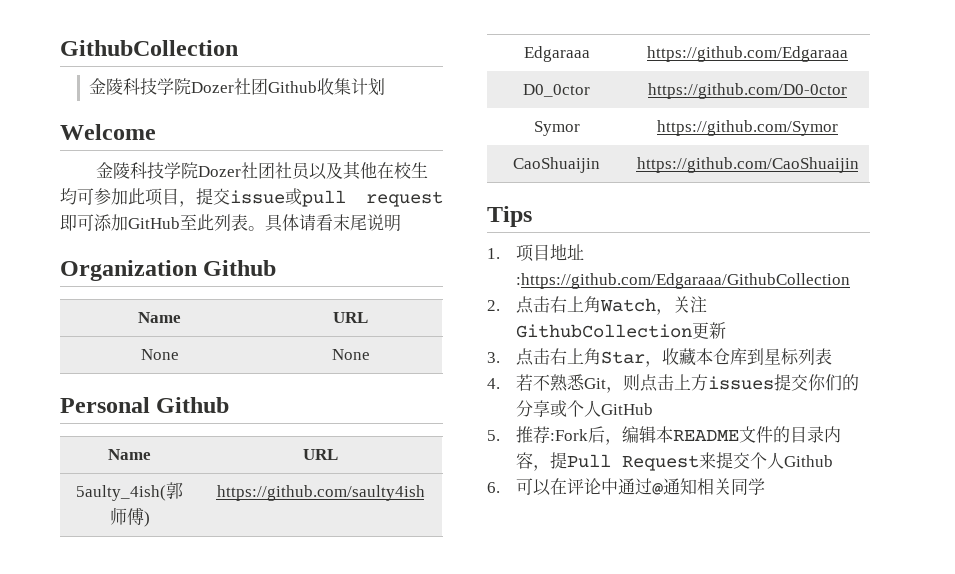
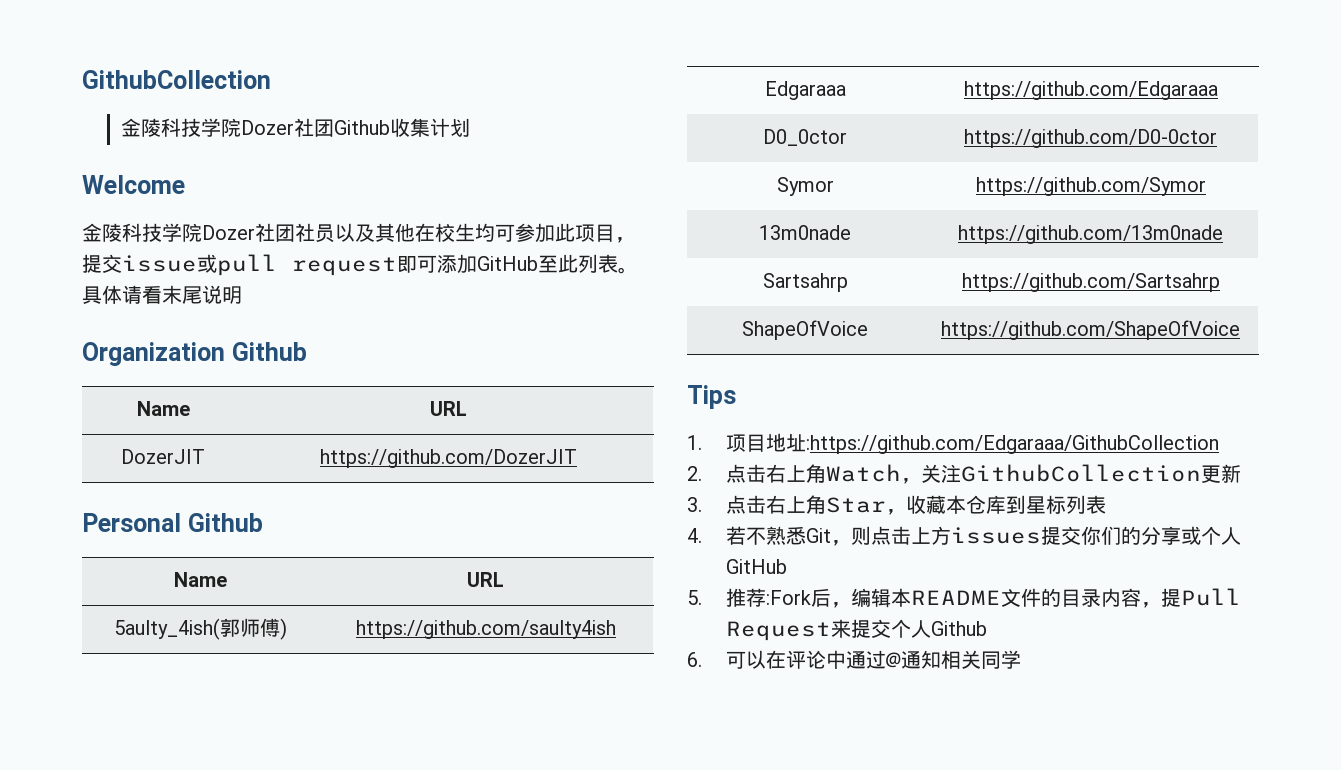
[140,349,179,360] [331,349,370,360] None | None -> [121,449,205,464] [320,449,577,468] DozerJIT | https://github.com/DozerJIT
[513,157,600,173] [636,157,859,173] CaoShuaijin | https://github.com/CaoShuaijin -> [759,225,851,240] [958,225,1223,244] [762,273,848,292] [961,273,1220,292] [742,320,868,340] [941,320,1240,340] 13m0nade | https://github.com/13m0nade // Sartsahrp | https://github.com/Sartsahrp // ShapeOfVoice | https://github.com/ShapeOfVoice

